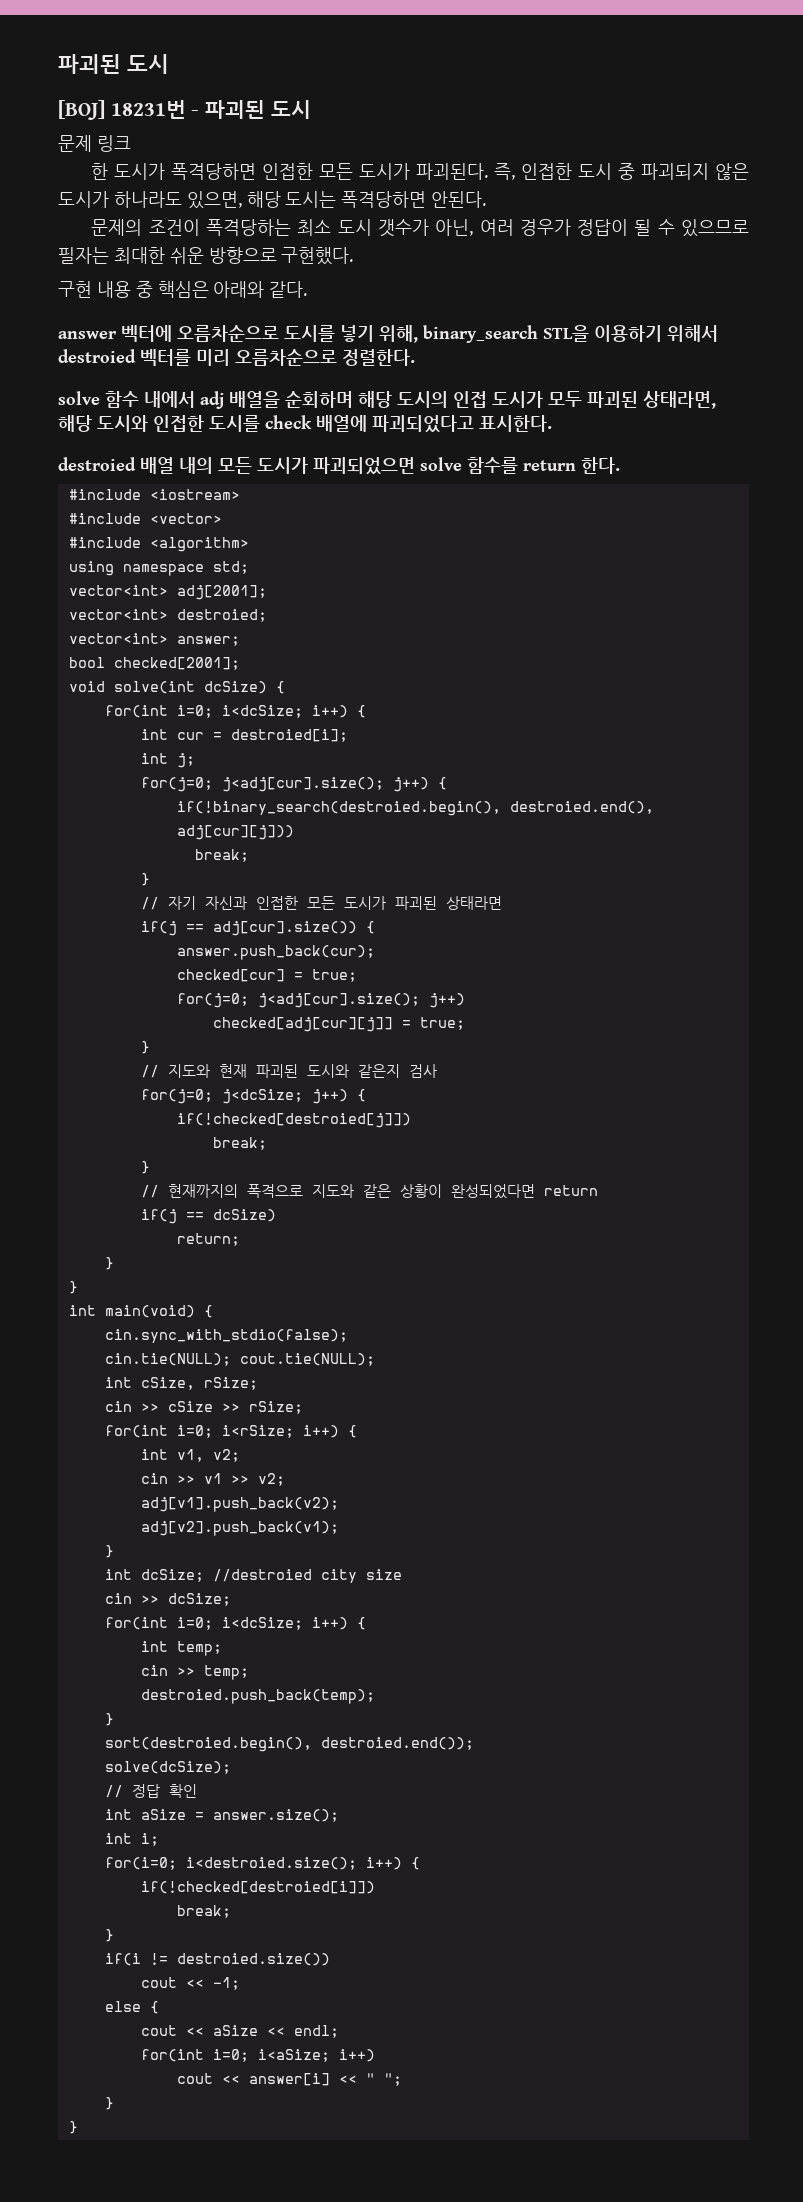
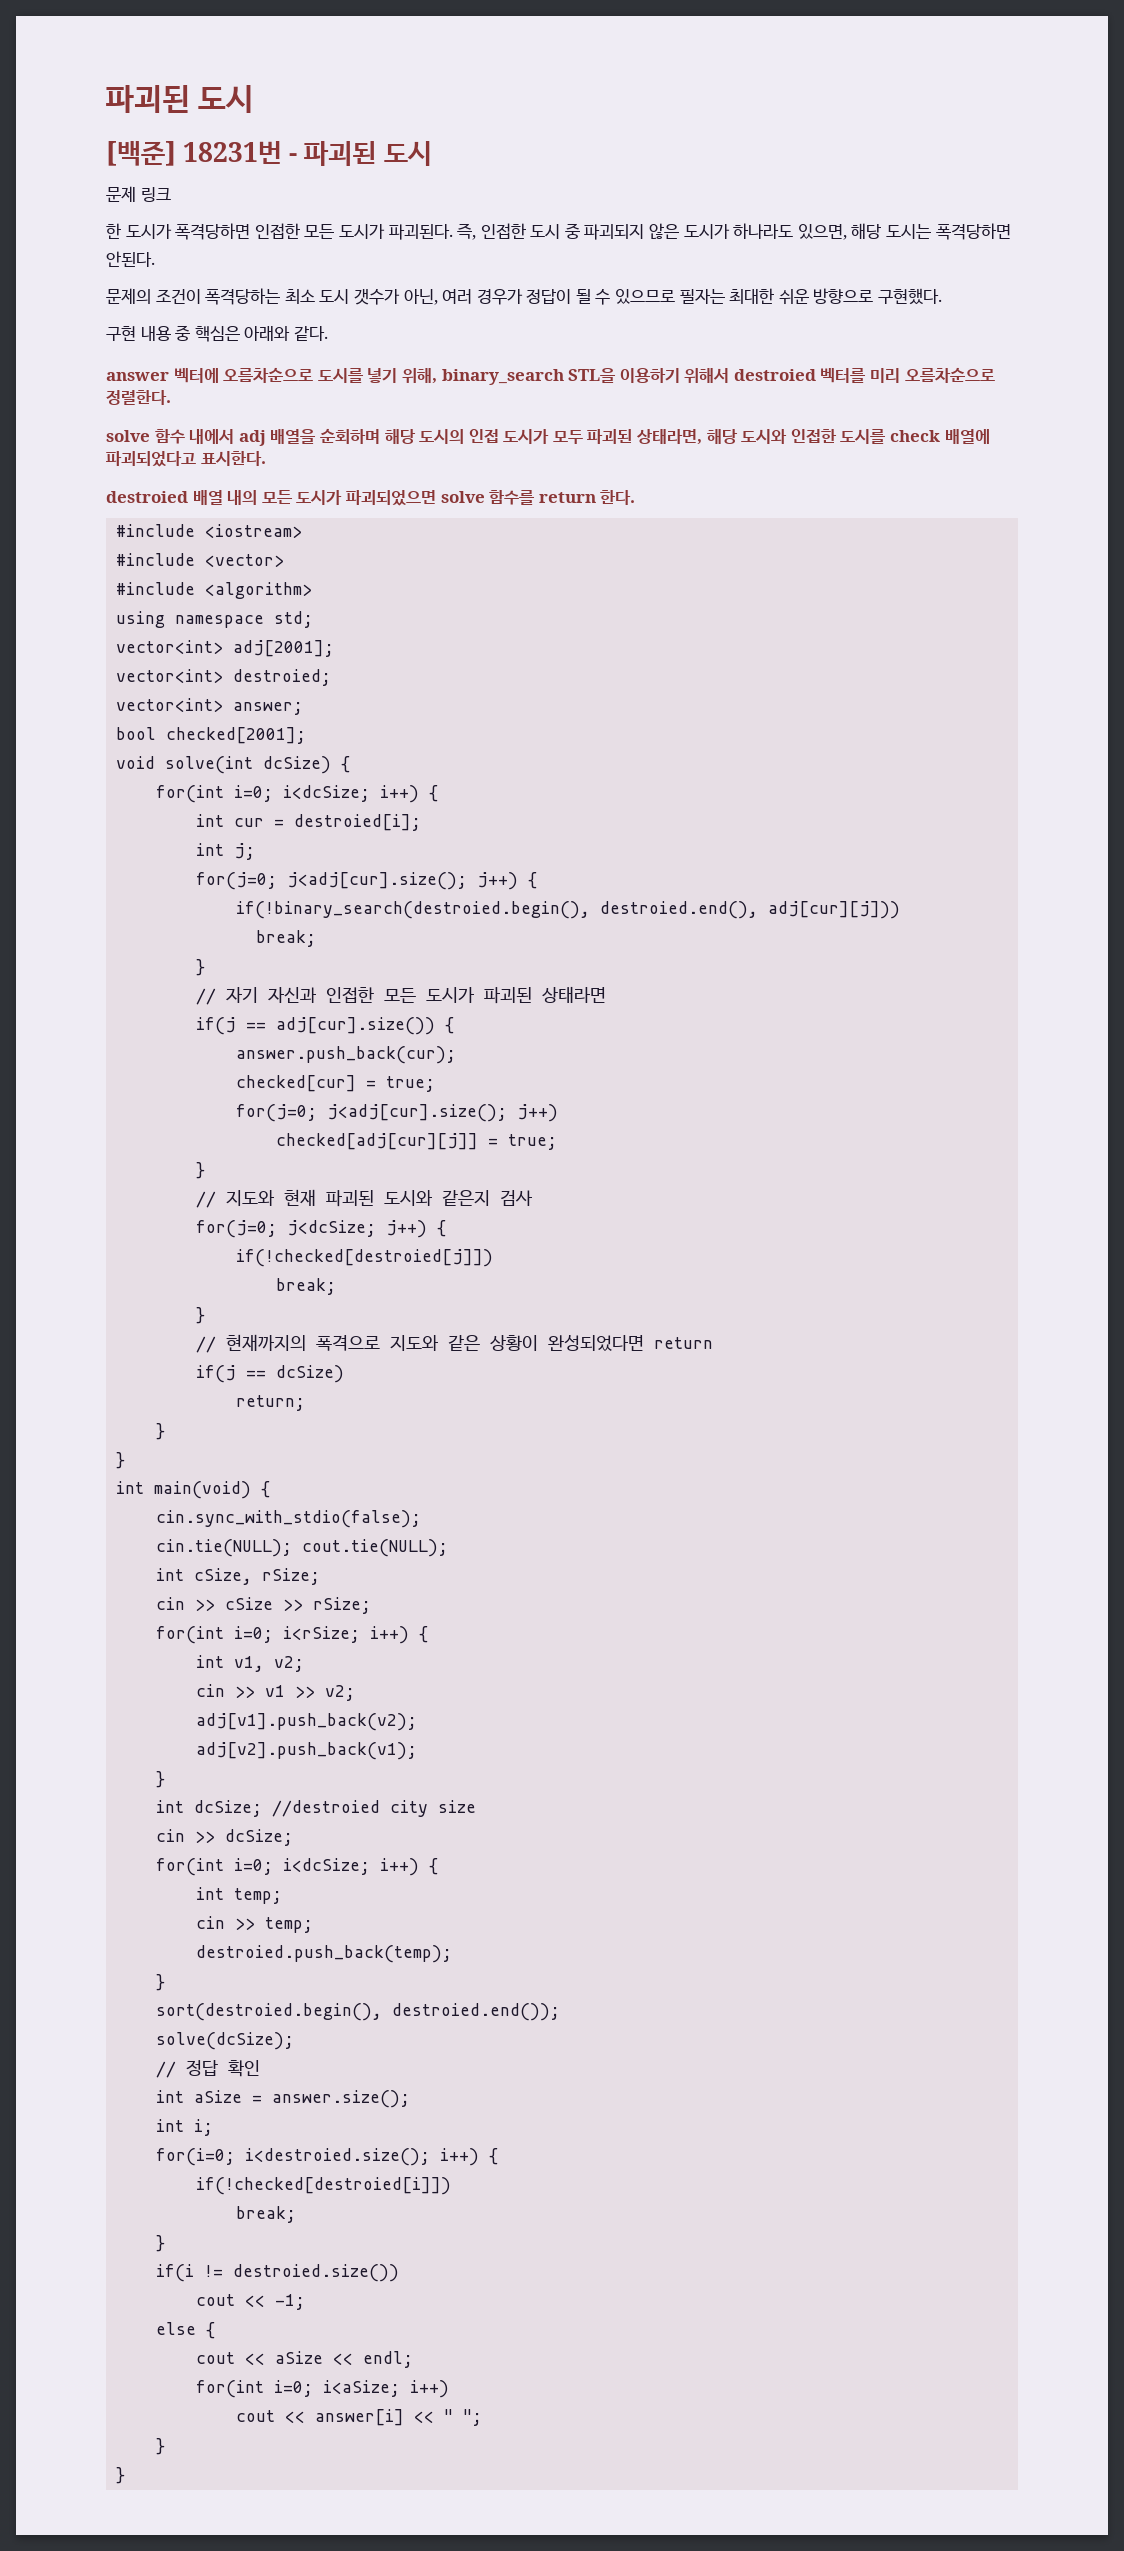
[58,54,169,74] [58,100,105,120] 파괴된 도시 // [BOJ] -> [106,85,255,113] [106,141,176,166] 파괴된 도시 // [백준]

